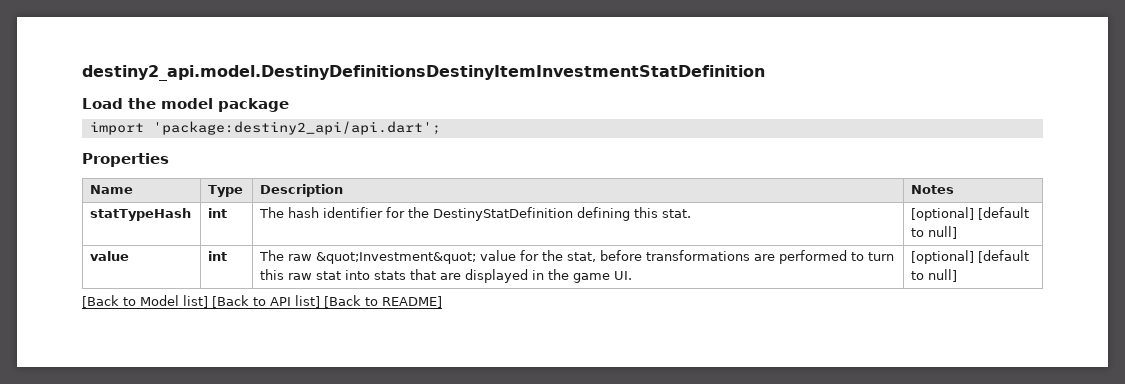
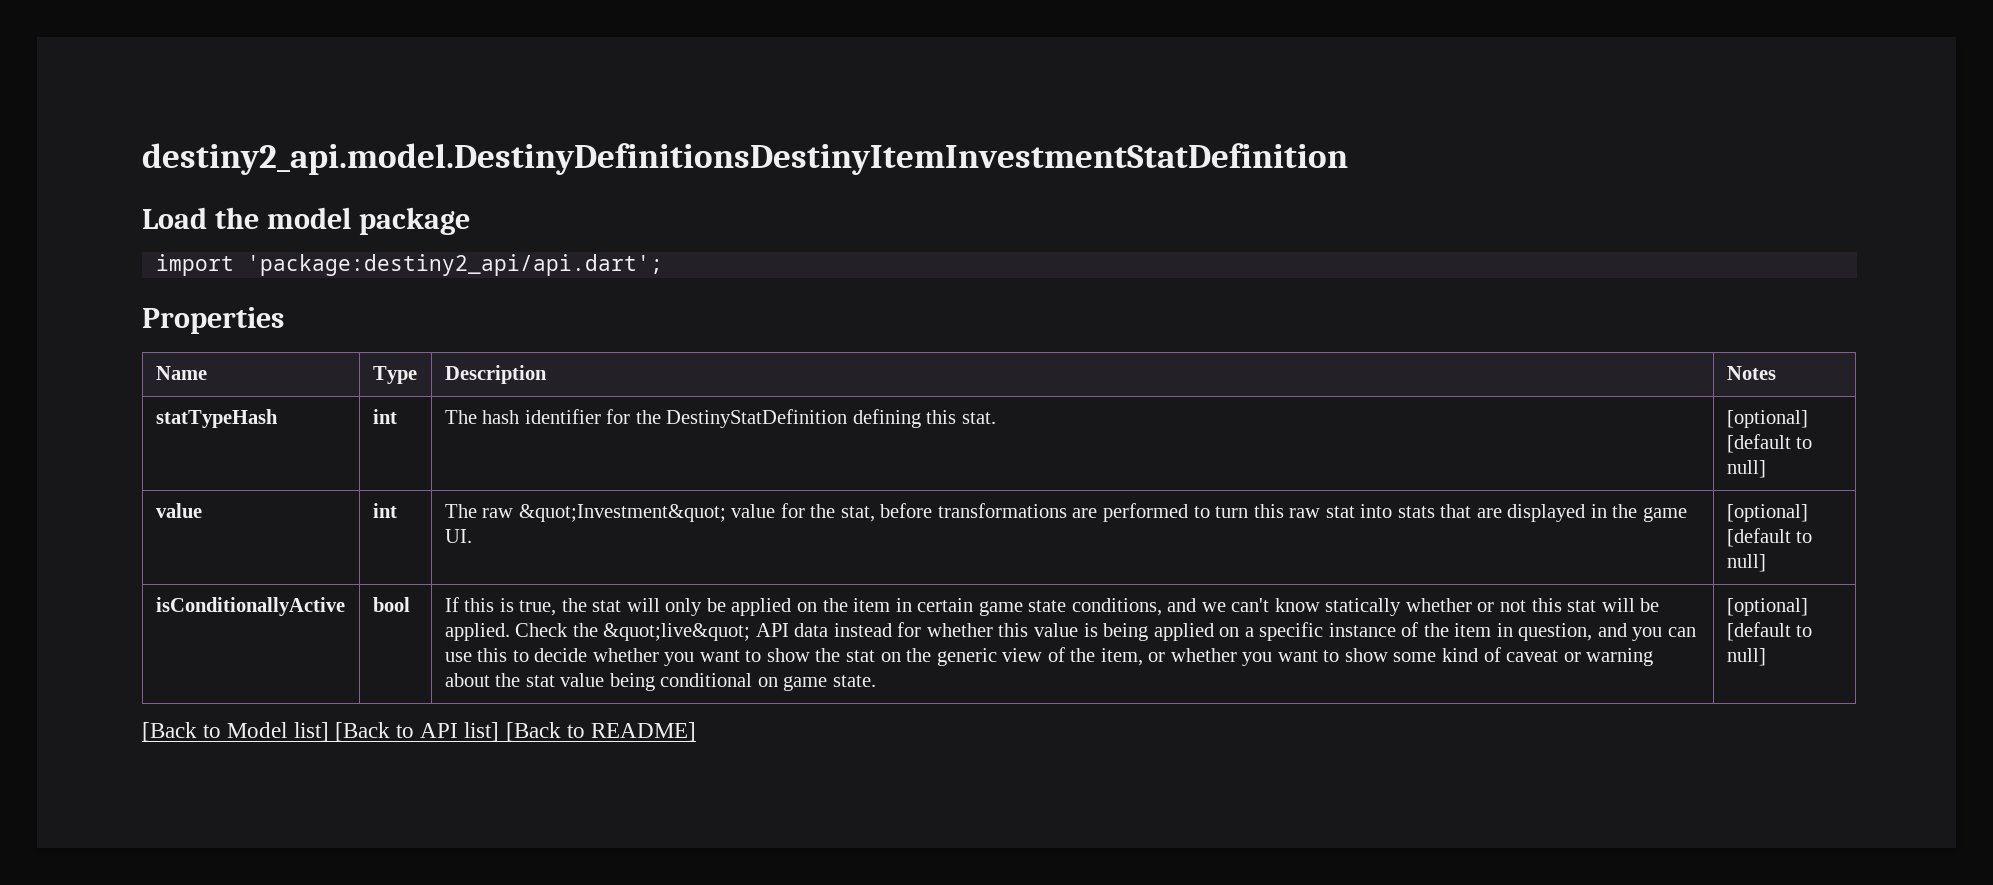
(958, 275) none -> [155,597,345,616] [372,597,410,612] [444,597,1660,616] [444,622,1696,641] [444,647,1654,666] [444,673,876,691] [1726,598,1808,616] [1726,622,1813,641] [1726,648,1766,666] // isConditionallyActive | bool | If this is true, the stat will only be applied on the item in certain game state conditions, and we can't know statically whether or not this stat will be applied. Check the &quot;live&quot; API data instead for whether this value is being applied on a specific instance of the item in question, and you can use this to decide whether you want to show the stat on the generic view of the item, or whether you want to show some kind of caveat or warning about the stat value being conditional on game state. | [optional] [default to null]

